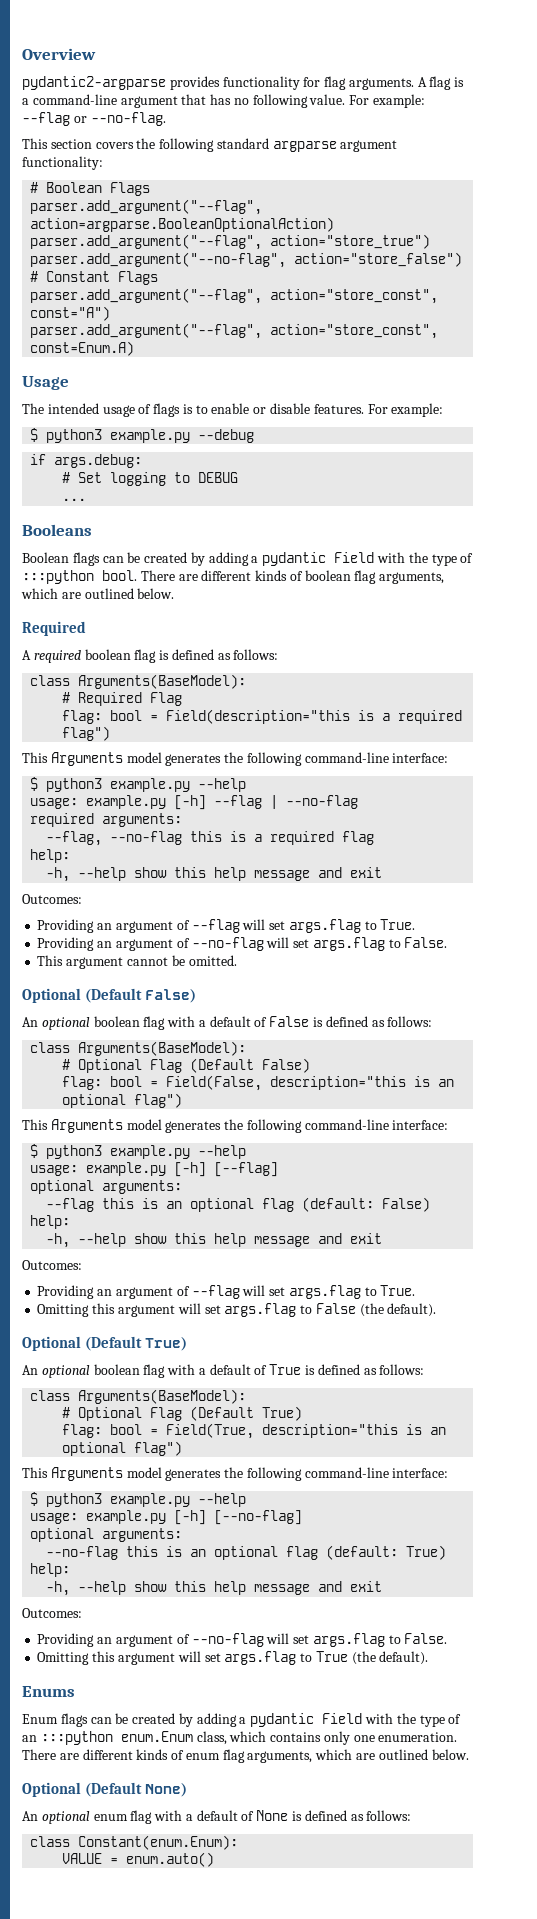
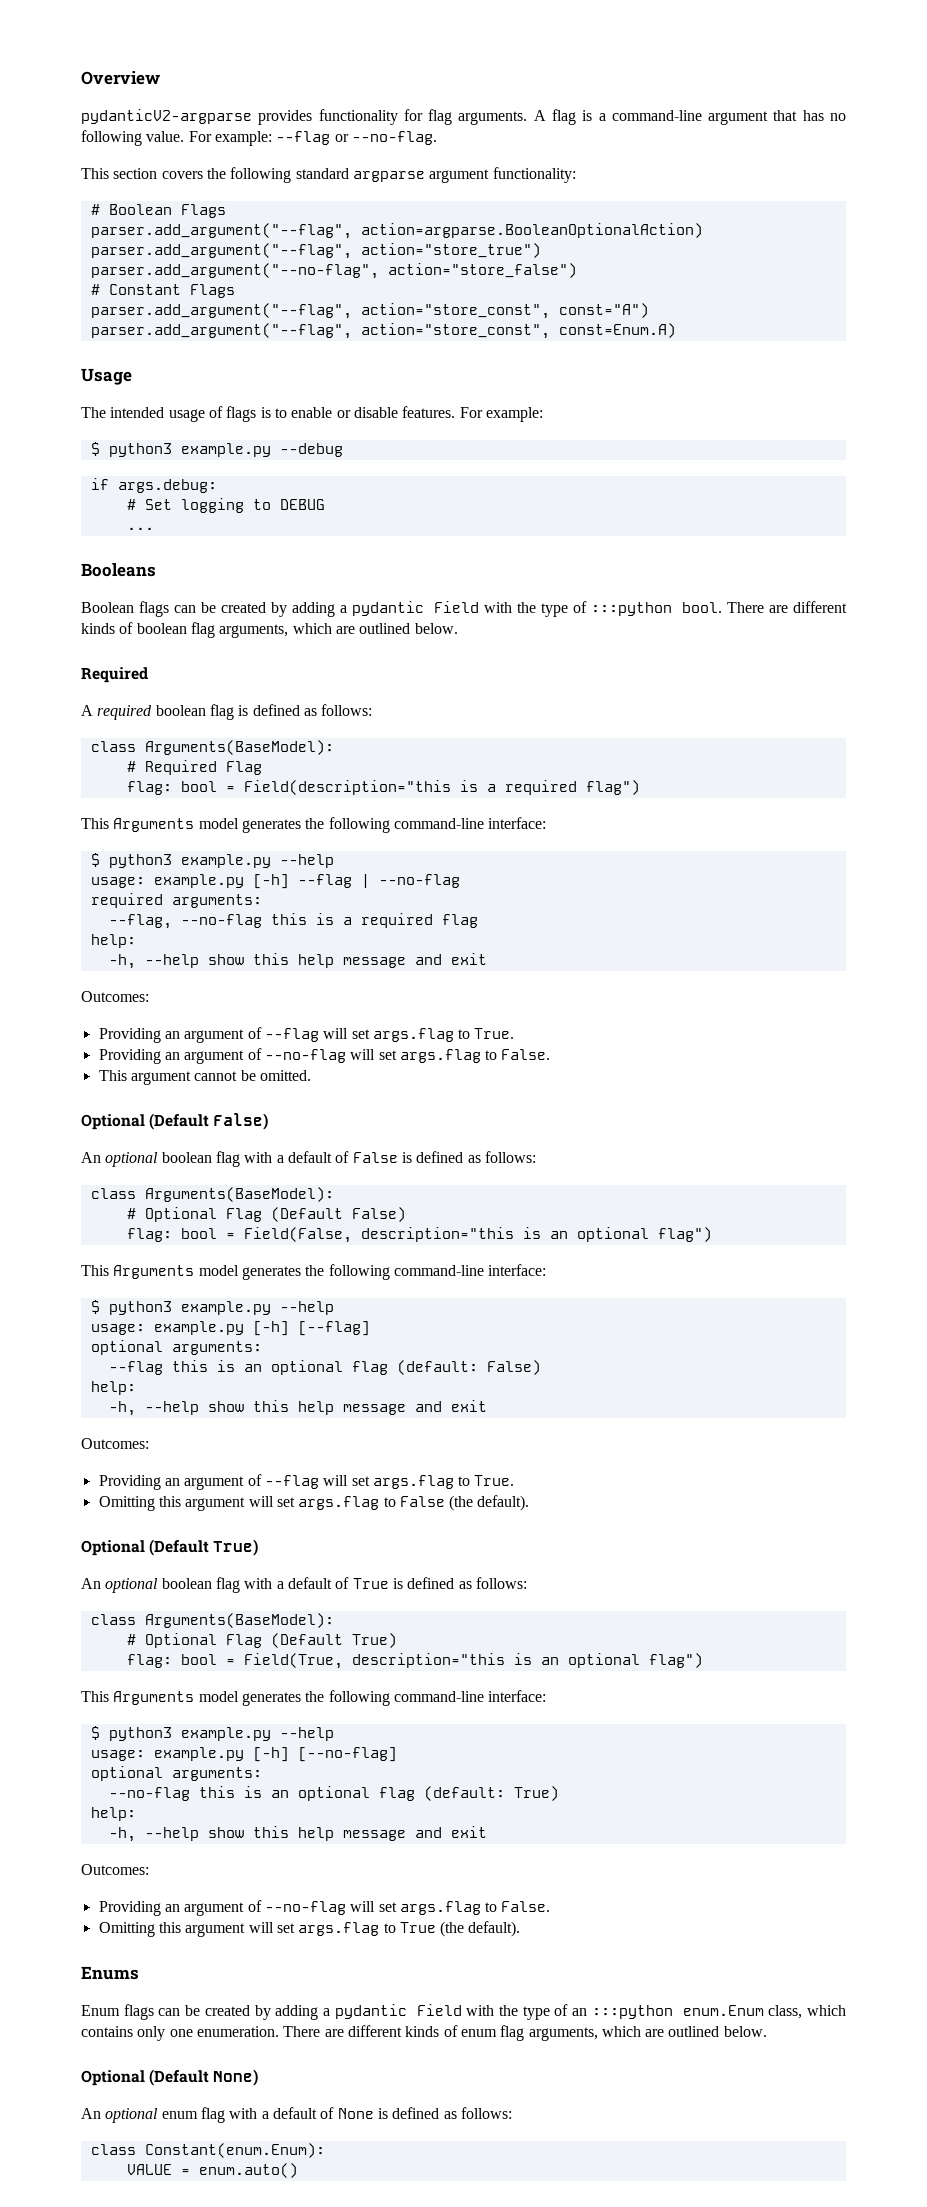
[22,76,166,90] pydantic2-argparse -> [81,109,252,124] pydanticV2-argparse

